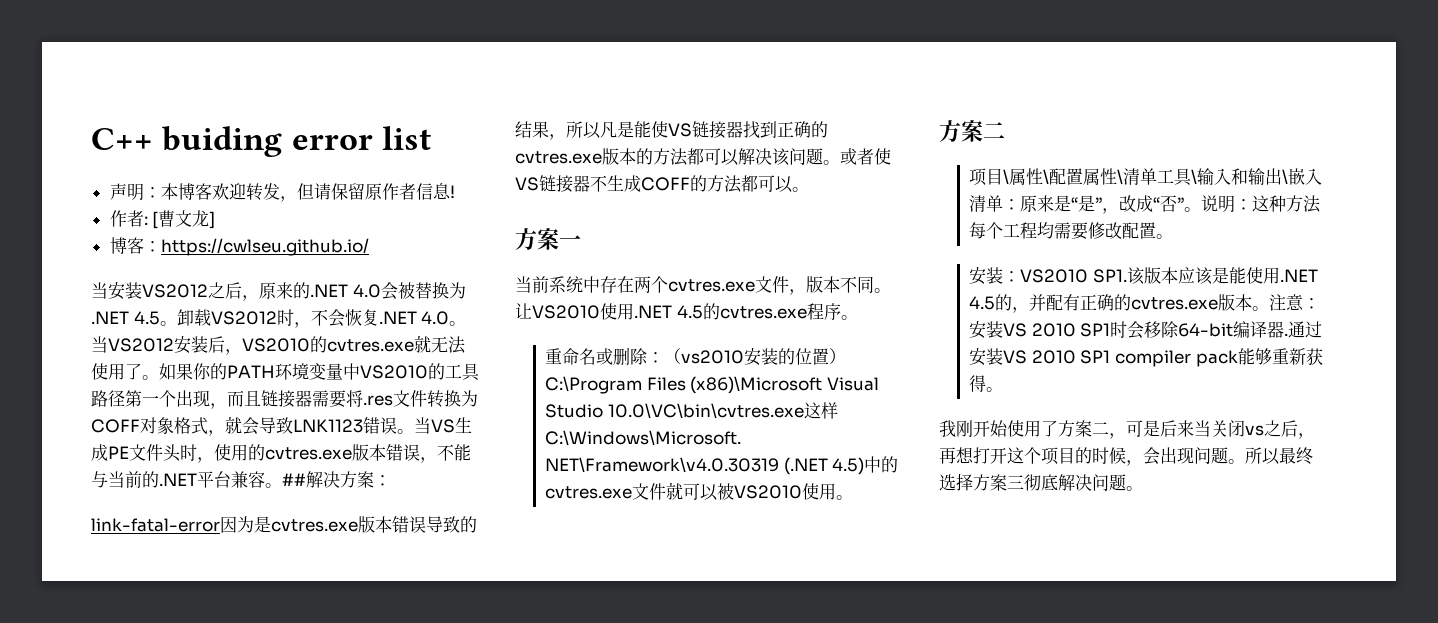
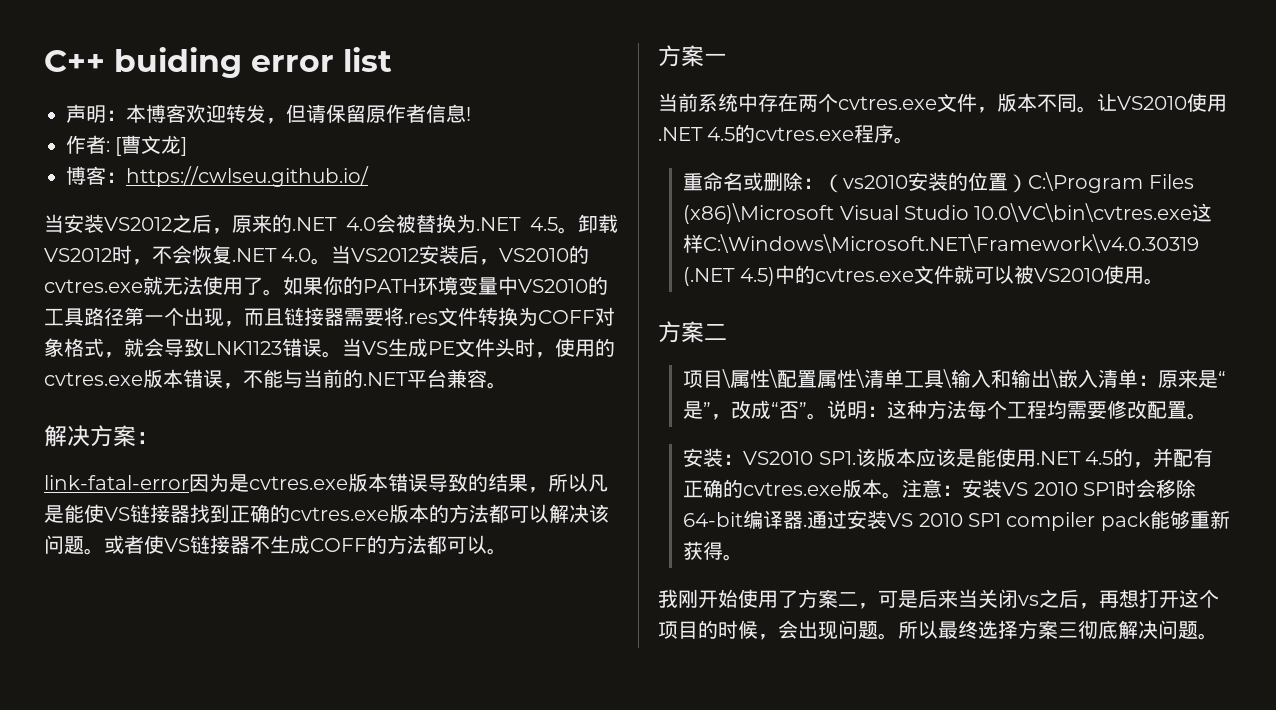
[282,473,306,486] ## -> (507, 385) //

